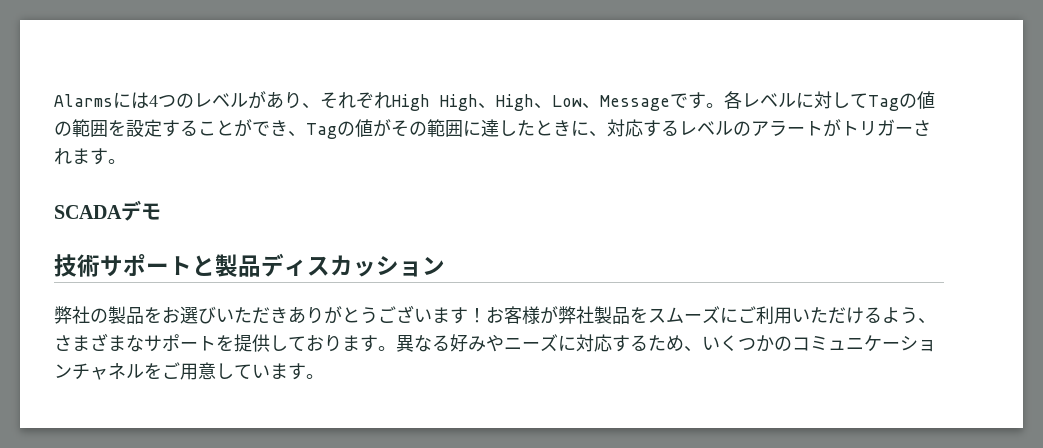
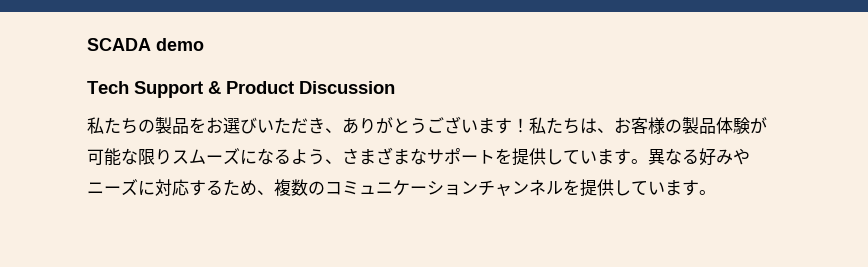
[54,91,935,111] [54,119,931,139] [54,148,126,165] [54,200,161,221] [54,253,445,277] [54,306,90,324] Alarmsには4つのレベルがあり、それぞれHigh High、High、Low、Messageです。各レベルに対してTagの値の範囲を設定することができ、Tagの値がその範囲に達したときに、対応するレベルのアラートがトリガーされます。 // SCADAデモ // 技術サポートと製品ディスカッション // 弊社 -> [87,38,204,51] [87,81,395,98] [87,117,138,134] SCADA demo // Tech Support & Product Discussion // 私たち
(288, 315) none -> [325,128,342,133] 、
[486,306,864,324] お客様が弊社製品をスムーズにご利用いただけ -> [529,117,767,134] [87,148,274,166] 私たちは、お客様の製品体験が可能な限りスムーズにな
[306,335,342,352] おり -> [580,150,597,164] い
[702,335,774,352] いくつか -> [274,179,308,196] 複数
[108,362,216,380] ネルをご用意 -> [512,179,614,197] ンネルを提供

